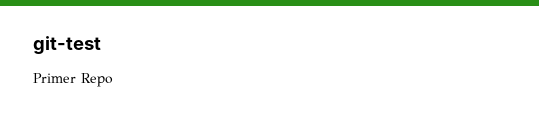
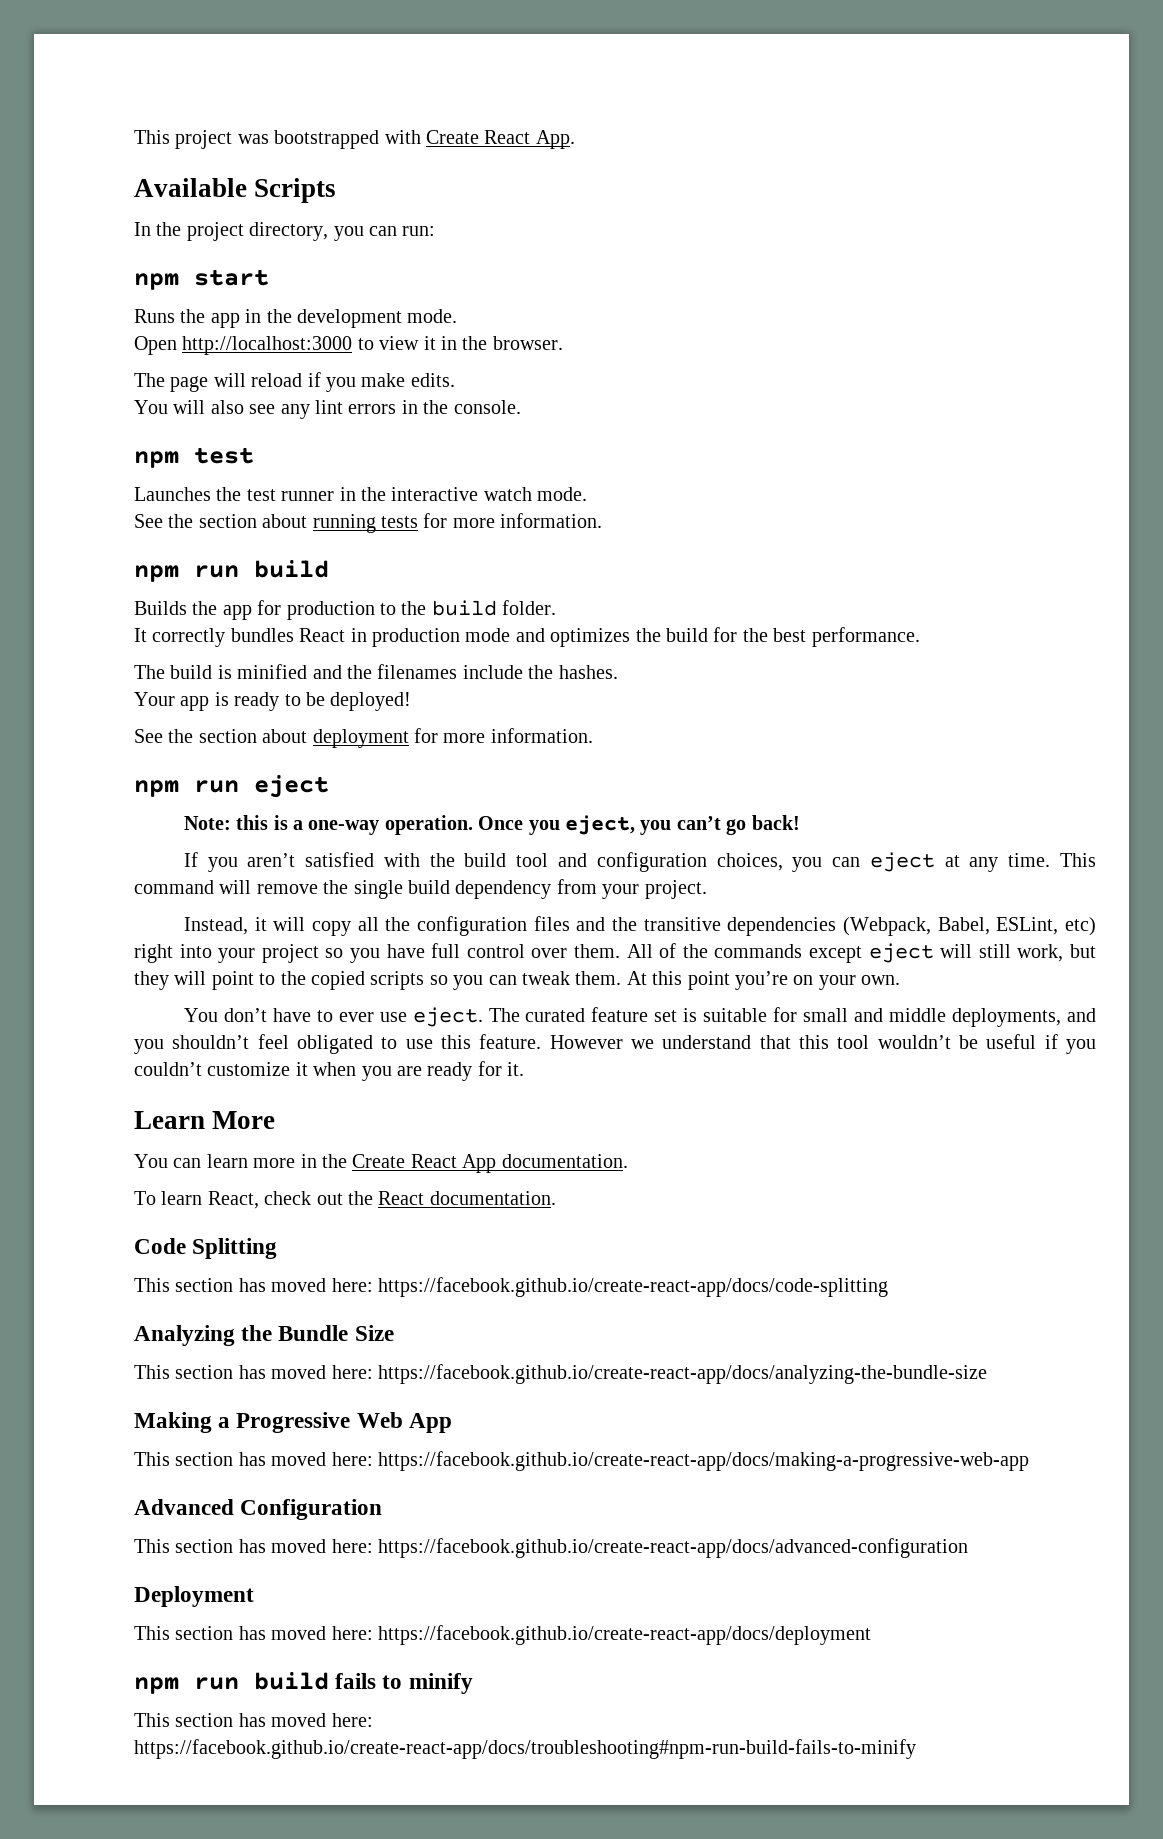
[33,36,101,54] [33,73,113,87] git-test // Primer Repo -> [134,130,575,149] [134,178,337,203] [134,222,436,241] [134,269,269,290] [134,309,458,328] [134,336,563,355] [134,372,455,392] [134,400,521,419] [134,447,254,468] [134,487,588,501] [134,513,603,533] [134,560,329,582] [134,600,557,620] [134,627,920,647] [134,664,618,679] [134,692,412,711] [134,728,593,748] [134,775,329,798] [183,815,800,835] [183,852,1096,872] [134,879,707,899] [183,916,1096,936] [134,943,1097,963] [134,971,901,990] [183,1007,1097,1027] [134,1034,1097,1054] [134,1061,525,1081] [134,1111,276,1129] [134,1154,628,1173] [134,1191,556,1209] [134,1238,278,1259] [134,1277,888,1297] [134,1325,394,1346] [134,1364,987,1384] [134,1412,452,1433] [134,1451,1029,1471] [134,1499,383,1520] [134,1538,968,1558] [134,1586,254,1607] [134,1625,871,1645] [134,1672,473,1694] [134,1713,373,1727] [134,1739,916,1759] This project was bootstrapped with Create React App. // Available Scripts // In the project directory, you can run: // npm start // Runs the app in the development mode. // Open http://localhost:3000 to view it in the browser. // The page will reload if you make edits. // You will also see any lint errors in the console. // npm test // Launches the test runner in the interactive watch mode. // See the section about running tests for more information. // npm run build // Builds the app for production to the build folder. // It correctly bundles React in production mode and optimizes the build for the best performance. // The build is minified and the filenames include the hashes. // Your app is ready to be deployed! // See the section about deployment for more information. // npm run eject // Note: this is a one-way operation. Once you eject, you can’t go back! // If you aren’t satisfied with the build tool and configuration choices, you can eject at any time. This command will remove the single build dependency from your project. // Instead, it will copy all the configuration files and the transitive dependencies (Webpack, Babel, ESLint, etc) right into your project so you have full control over them. All of the commands except eject will still work, but they will point to the copied scripts so you can tweak them. At this point you’re on your own. // You don’t have to ever use eject. The curated feature set is suitable for small and middle deployments, and you shouldn’t feel obligated to use this feature. However we understand that this tool wouldn’t be useful if you couldn’t customize it when you are ready for it. // Learn More // You can learn more in the Create React App documentation. // To learn React, check out the React documentation. // Code Splitting // This section has moved here: https://facebook.github.io/create-react-app/docs/code-splitting // Analyzing the Bundle Size // This section has moved here: https://facebook.github.io/create-react-app/docs/analyzing-the-bundle-size // Making a Progressive Web App // This section has moved here: https://facebook.github.io/create-react-app/docs/making-a-progressive-web-app // Advanced Configuration // This section has moved here: https://facebook.github.io/create-react-app/docs/advanced-configuration // Deployment // This section has moved here: https://facebook.github.io/create-react-app/docs/deployment // npm run build fails to minify // This section has moved here: https://facebook.github.io/create-react-app/docs/troubleshooting#npm-run-build-fails-to-minify

